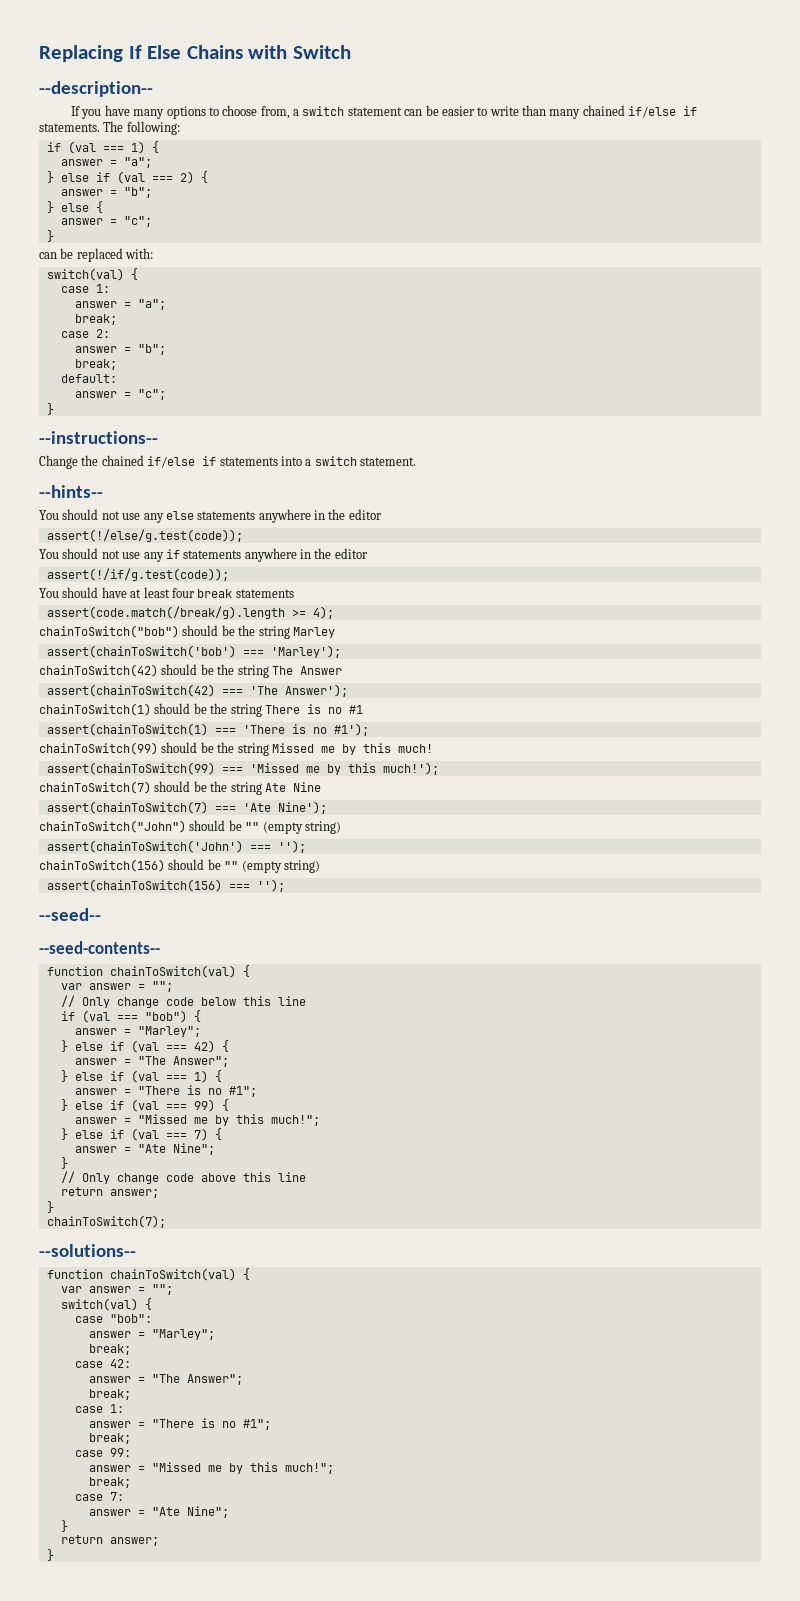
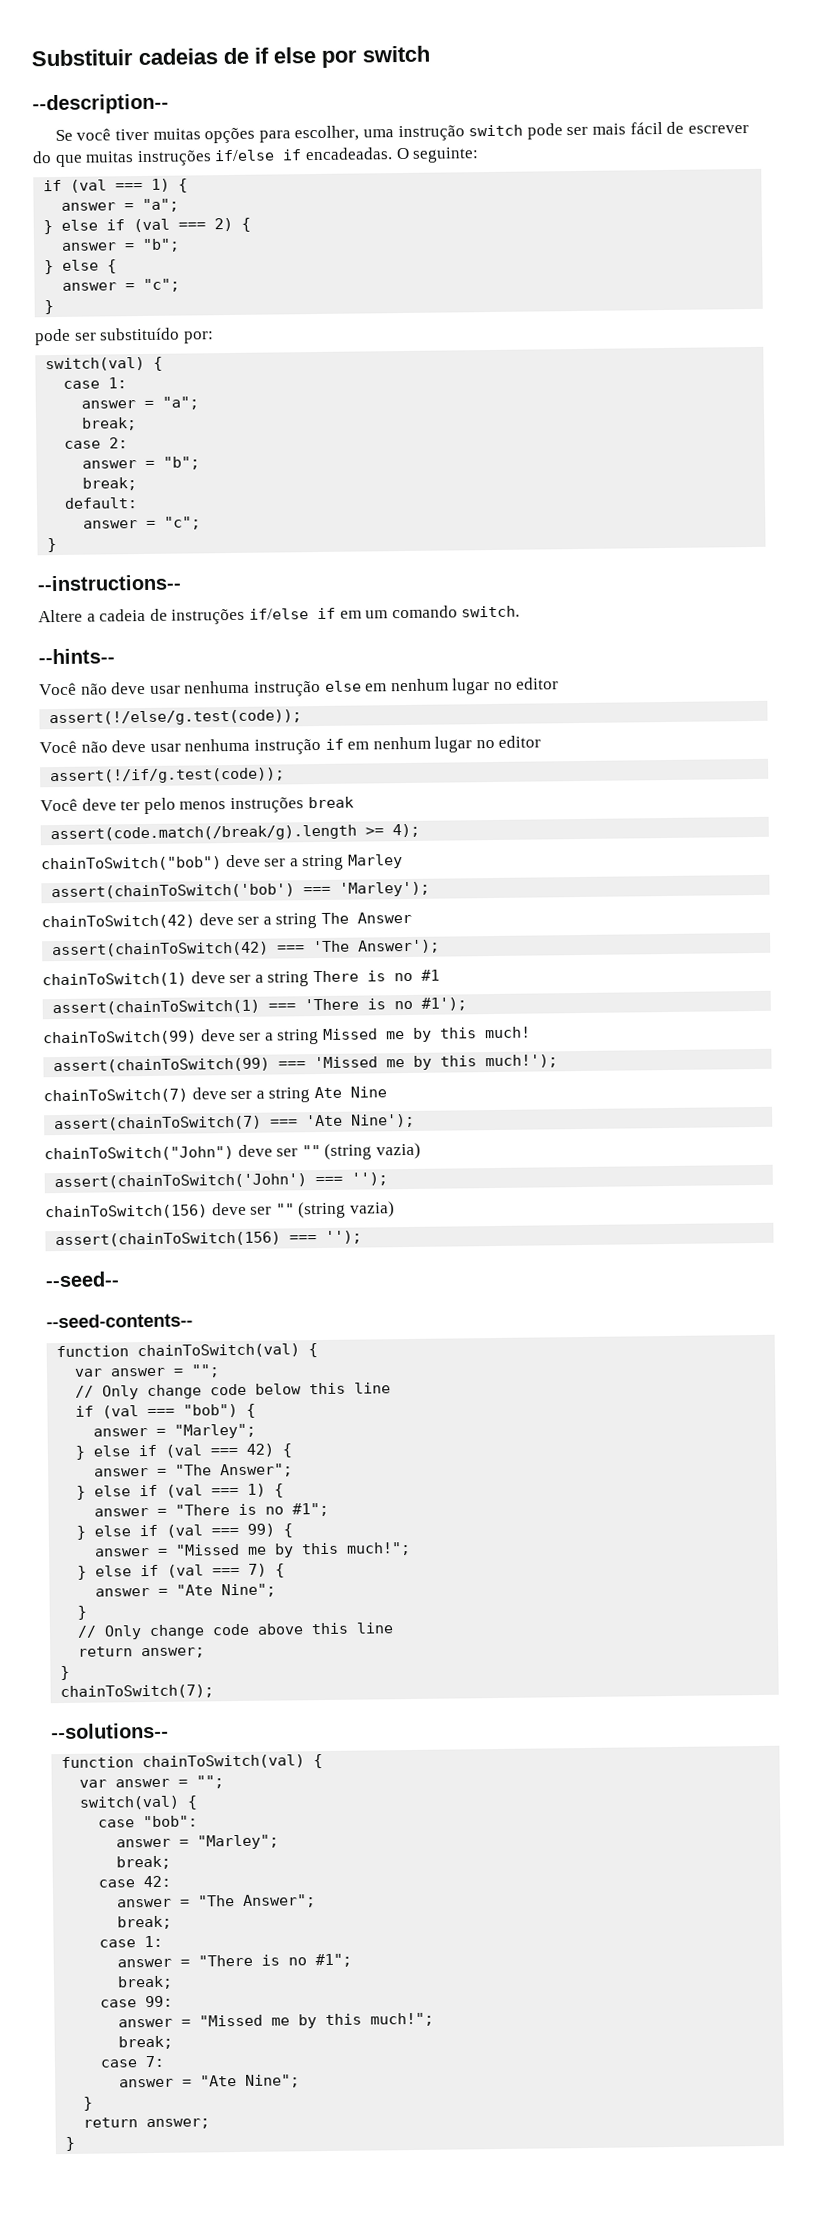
[39,45,351,62] [39,81,153,97] [71,105,698,119] [39,121,180,135] Replacing If Else Chains with Switch // --description-- // If you have many options to choose from, a switch statement can be easier to write than many chained if/else if statements. The following: -> [31,45,430,68] [32,93,169,115] [54,121,749,144] [32,147,480,168] Substituir cadeias de if else por switch // --description-- // Se você tiver muitas opções para escolher, uma instrução switch pode ser mais fácil de escrever do que muitas instruções if/else if encadeadas. O seguinte:
[39,248,154,262] can be replaced with: -> [34,327,214,346] pode ser substituído por:
[39,455,416,469] [39,485,103,498] [39,509,382,523] [46,529,243,542] [39,548,368,562] [46,568,229,581] [39,587,195,598] Change the chained if/else if statements into a switch statement. // --hints-- // You should not use any else statements anywhere in the editor // assert(!/else/g.test(code)); // You should not use any if statements anywhere in the editor // assert(!/if/g.test(code)); // You should have at least four -> [38,605,521,625] [38,648,115,665] [39,677,560,697] [49,709,303,727] [39,735,542,755] [50,767,286,785] [40,797,304,815] Altere a cadeia de instruções if/else if em um comando switch. // --hints-- // Você não deve usar nenhuma instrução else em nenhum lugar no editor // assert(!/else/g.test(code)); // Você não deve usar nenhuma instrução if em nenhum lugar no editor // assert(!/if/g.test(code)); // Você deve ter pelo menos instruções
[235,589,294,598] statements -> (354, 802) none
[182,625,256,636] should be the -> [225,854,299,868] deve ser a
[161,664,235,675] should be the -> [198,912,272,926] deve ser a
[154,703,228,714] should be the -> [190,971,264,984] deve ser a
[161,742,235,753] should be the -> [200,1028,274,1042] deve ser a
[154,781,228,792] should be the -> [191,1087,265,1100] deve ser a
[189,820,341,834] should be "" (empty string) -> [237,1142,421,1160] deve ser "" (string vazia)
[168,859,320,873] should be "" (empty string) -> [211,1201,395,1219] deve ser "" (string vazia)

